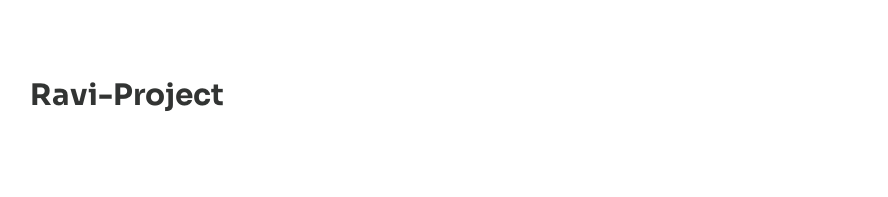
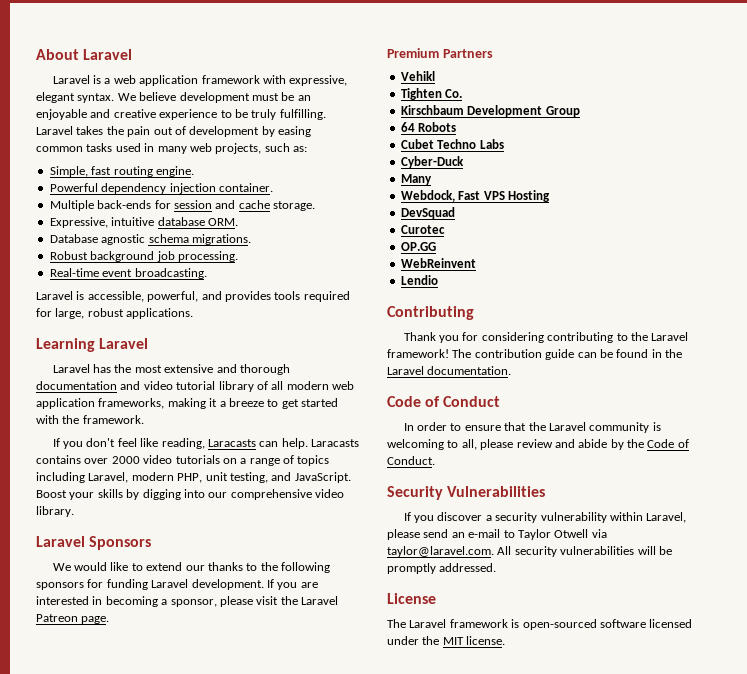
[30,82,224,112] Ravi-Project -> [36,49,133,60] [52,75,348,86] [36,92,311,103] [36,109,326,120] [36,126,311,137] [36,143,307,154] [49,166,194,177] [49,183,273,194] [49,200,315,211] [49,217,238,228] [49,234,251,245] [49,251,238,262] [49,268,207,279] [36,291,350,302] [36,308,194,319] [36,338,149,352] [52,364,290,375] [36,381,354,392] [36,398,338,409] [36,415,144,424] [52,438,360,449] [36,455,330,466] [36,472,351,483] [36,489,344,500] [36,506,74,517] [36,536,152,550] [52,562,331,573] [36,579,318,590] [36,596,338,607] [36,614,110,624] [387,48,493,58] [400,71,435,81] [400,88,463,100] [400,105,580,117] [400,122,457,132] [400,139,504,149] [400,156,464,168] [400,174,432,185] [400,190,550,202] [400,207,455,219] [400,225,445,234] [400,242,436,251] [400,258,476,268] [400,275,438,285] [387,306,474,320] [403,332,689,343] [387,349,682,360] [387,366,512,375] [387,396,501,407] [403,422,661,433] [387,439,689,450] [387,456,435,465] [387,486,546,500] [403,512,687,523] [387,529,607,540] [387,546,672,557] [387,563,497,574] [387,593,436,604] [387,619,693,630] [387,636,506,645] About Laravel // Laravel is a web application framework with expressive, elegant syntax. We believe development must be an enjoyable and creative experience to be truly fulfilling. Laravel takes the pain out of development by easing common tasks used in many web projects, such as: // Simple, fast routing engine. // Powerful dependency injection container. // Multiple back-ends for session and cache storage. // Expressive, intuitive database ORM. // Database agnostic schema migrations. // Robust background job processing. // Real-time event broadcasting. // Laravel is accessible, powerful, and provides tools required for large, robust applications. // Learning Laravel // Laravel has the most extensive and thorough documentation and video tutorial library of all modern web application frameworks, making it a breeze to get started with the framework. // If you don't feel like reading, Laracasts can help. Laracasts contains over 2000 video tutorials on a range of topics including Laravel, modern PHP, unit testing, and JavaScript. Boost your skills by digging into our comprehensive video library. // Laravel Sponsors // We would like to extend our thanks to the following sponsors for funding Laravel development. If you are interested in becoming a sponsor, please visit the Laravel Patreon page. // Premium Partners // Vehikl // Tighten Co. // Kirschbaum Development Group // 64 Robots // Cubet Techno Labs // Cyber-Duck // Many // Webdock, Fast VPS Hosting // DevSquad // Curotec // OP.GG // WebReinvent // Lendio // Contributing // Thank you for considering contributing to the Laravel framework! The contribution guide can be found in the Laravel documentation. // Code of Conduct // In order to ensure that the Laravel community is welcoming to all, please review and abide by the Code of Conduct. // Security Vulnerabilities // If you discover a security vulnerability within Laravel, please send an e-mail to Taylor Otwell via taylor@laravel.com. All security vulnerabilities will be promptly addressed. // License // The Laravel framework is open-sourced software licensed under the MIT license.

